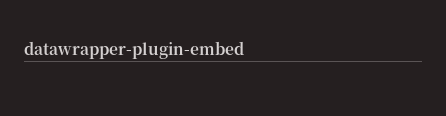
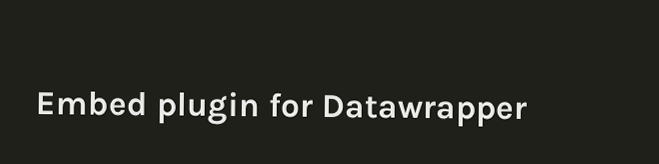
[24,41,244,59] datawrapper-plugin-embed -> [35,91,528,128] Embed plugin for Datawrapper

